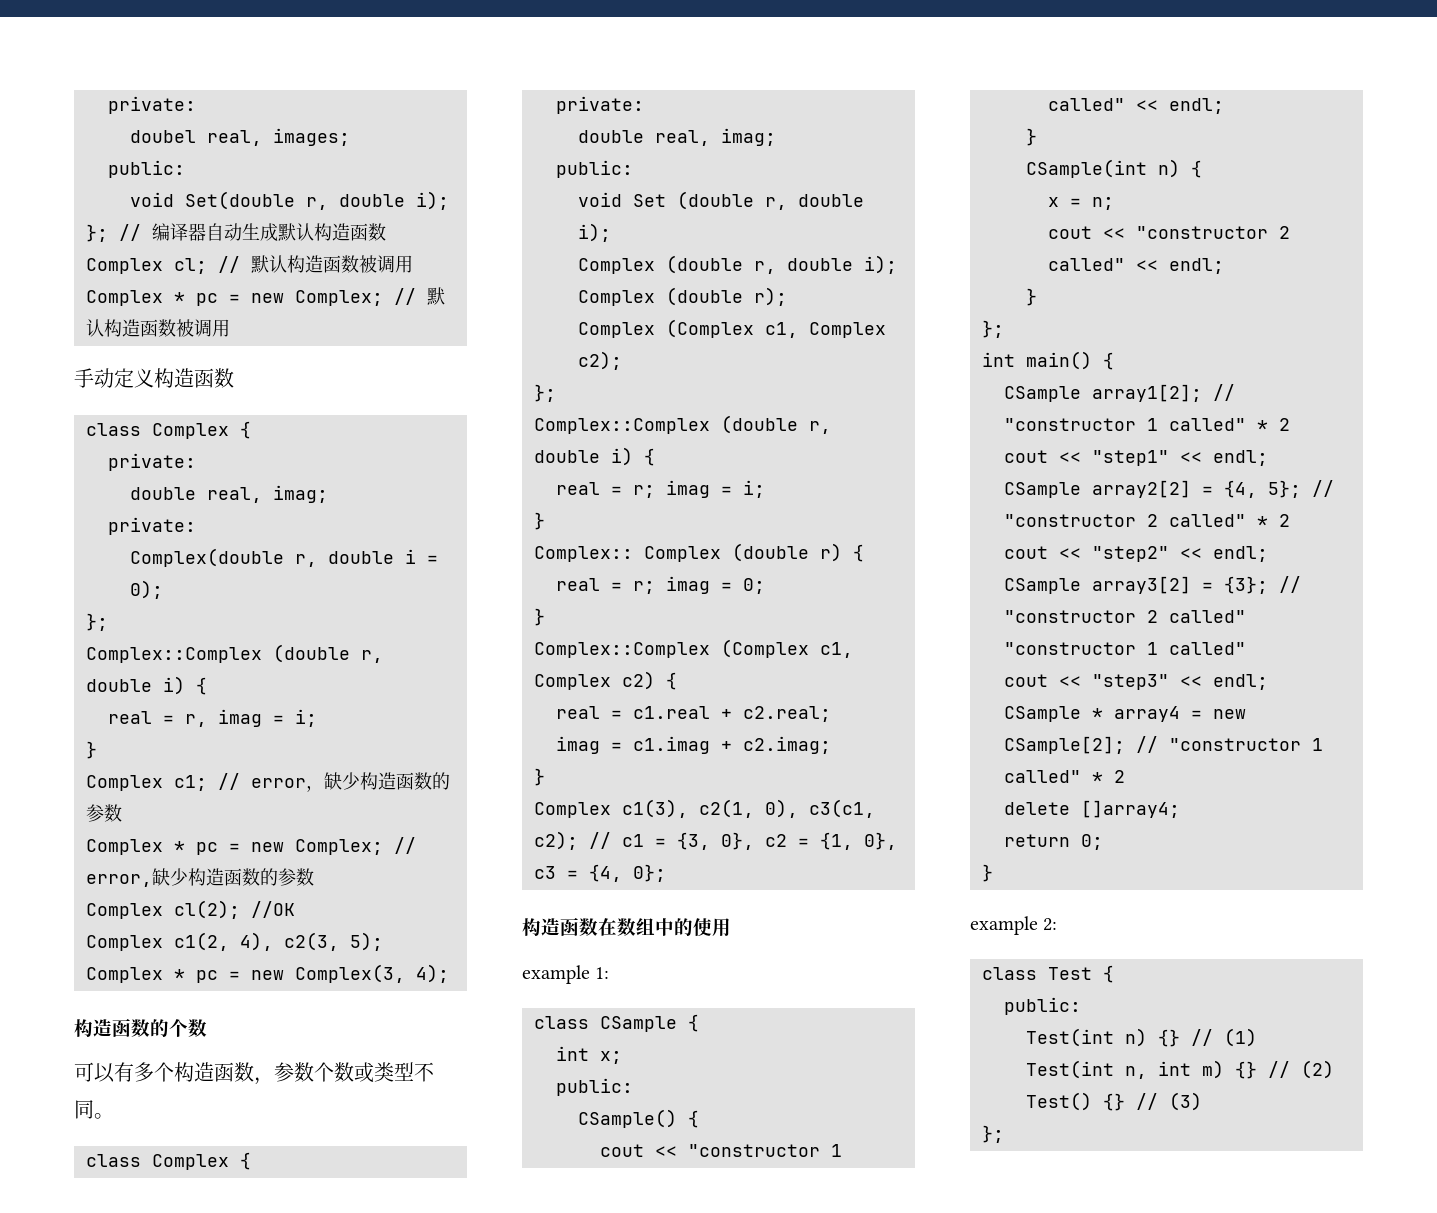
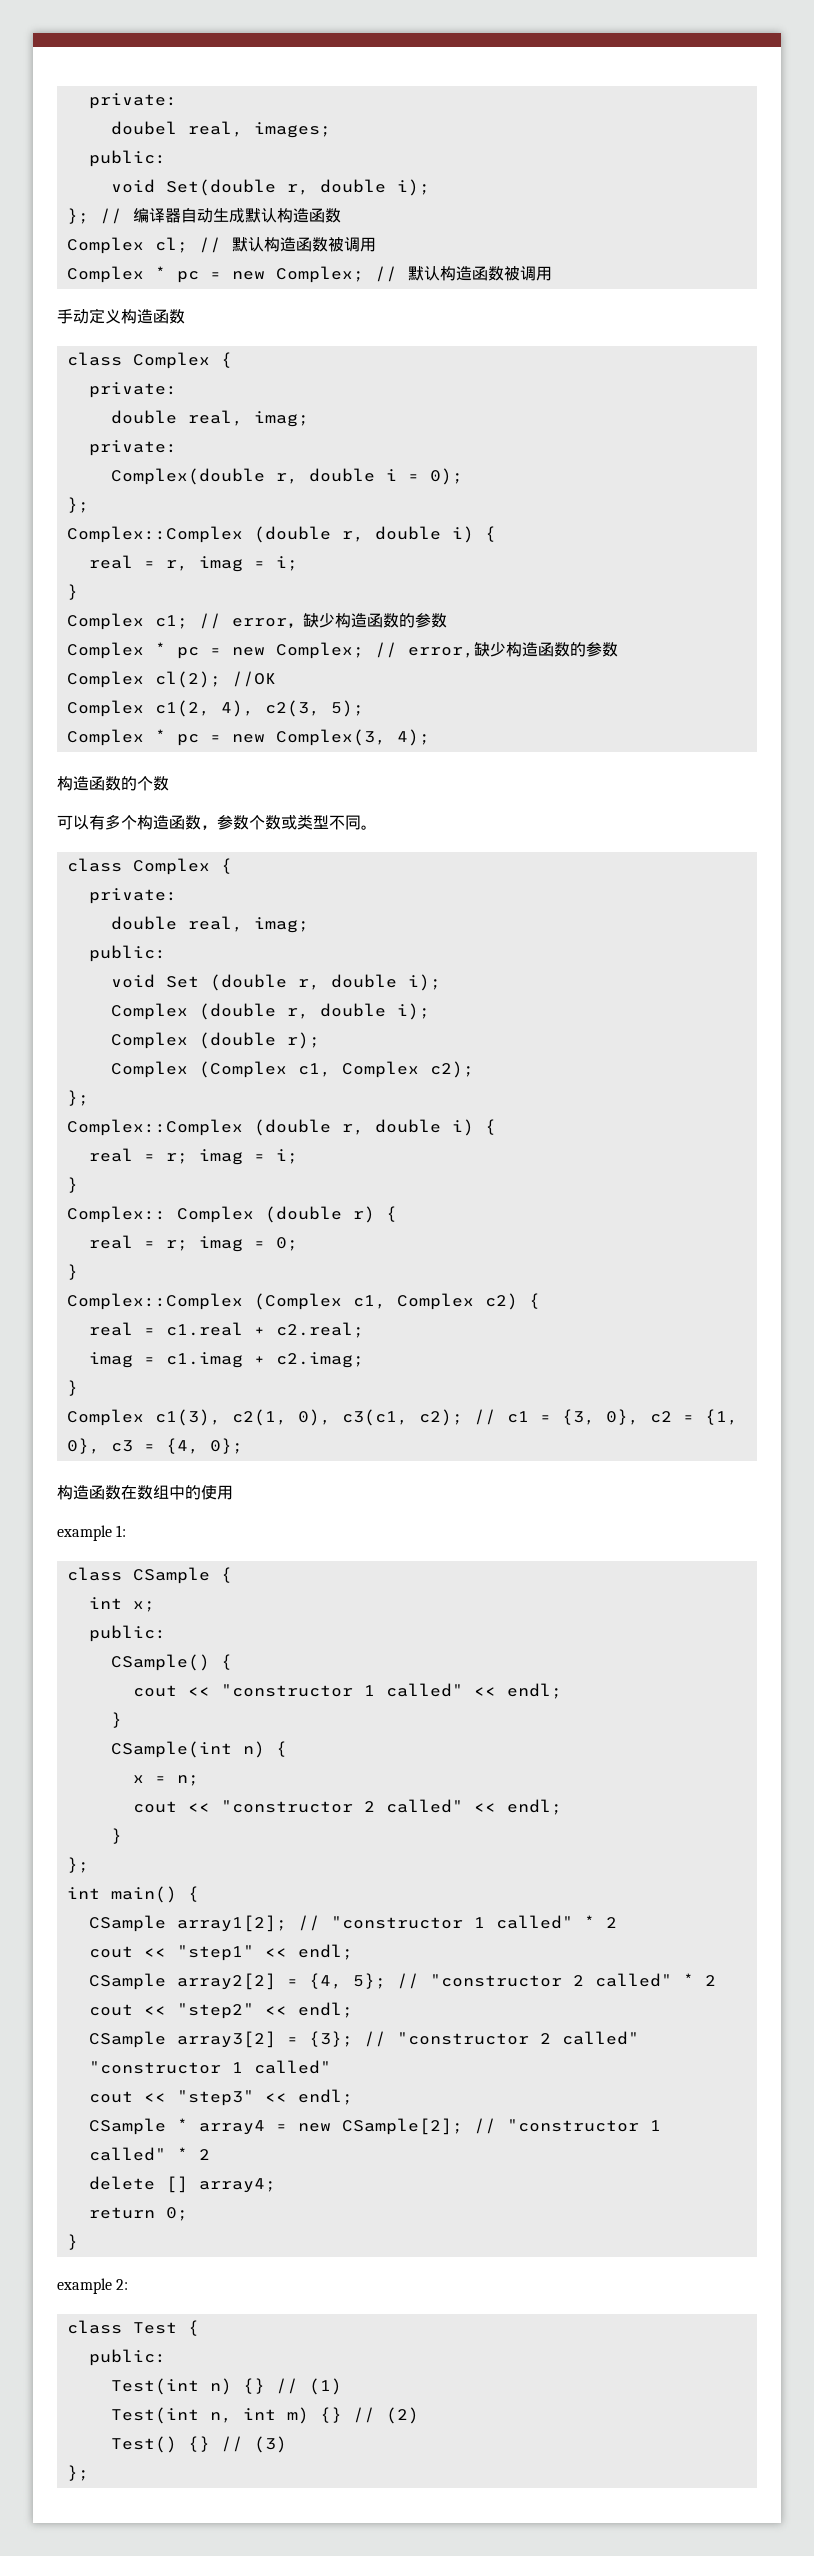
[1081,800,1180,818] []array4; -> [165,2176,276,2193] [] array4;

